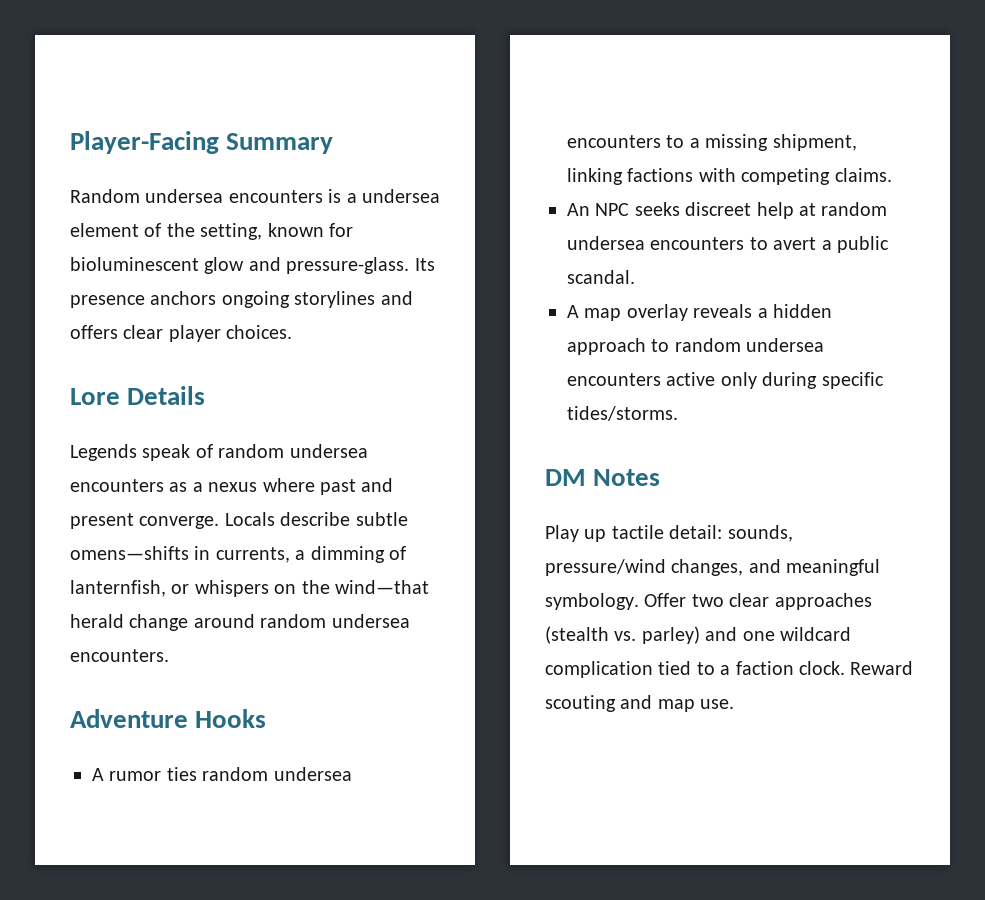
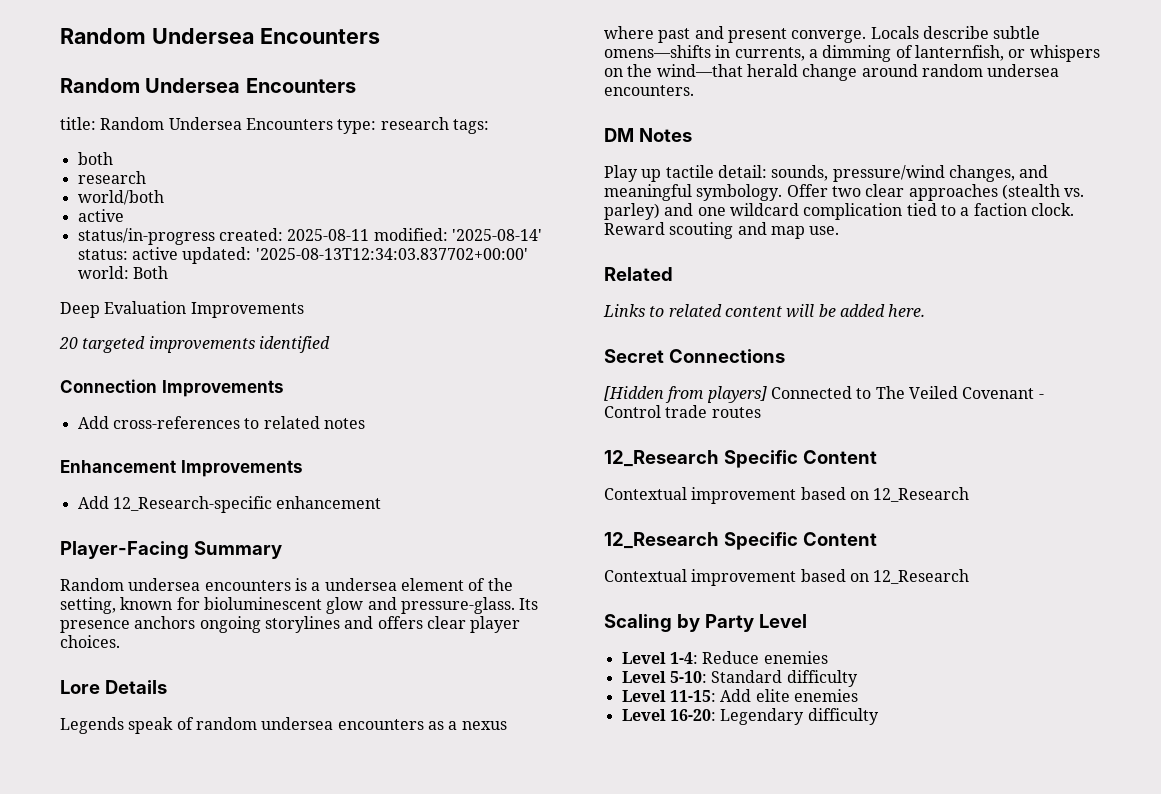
(70, 142) none -> [60,28,380,44] [60,78,356,93] [60,117,489,134] [77,152,113,165] [77,171,146,184] [77,190,164,205] [77,209,124,222] [77,228,542,245] [77,247,528,264] [77,266,168,279] [60,301,304,318] [59,336,330,353] [60,379,284,397] [77,416,365,429] [60,460,303,477] [77,496,382,513] Random Undersea Encounters // Random Undersea Encounters // title: Random Undersea Encounters type: research tags: // both // research // world/both // active // status/in-progress created: 2025-08-11 modified: '2025-08-14' status: active updated: '2025-08-13T12:34:03.837702+00:00' world: Both // Deep Evaluation Improvements // 20 targeted improvements identified // Connection Improvements // Add cross-references to related notes // Enhancement Improvements // Add 12_Research-specific enhancement //
[70,709,267,728] [92,767,352,781] [567,134,857,151] [567,168,892,185] [567,202,888,219] [567,236,889,253] [567,270,635,284] [567,304,832,321] [567,338,825,355] [567,372,884,389] [567,406,678,421] // Adventure Hooks // A rumor ties random undersea encounters to a missing shipment, linking factions with competing claims. // An NPC seeks discreet help at random undersea encounters to avert a public scandal. // A map overlay reveals a hidden approach to random undersea encounters active only during specific tides/storms. -> (694, 90) none
(735, 704) none -> [604,267,673,281] [603,304,926,318] [604,349,785,363] [604,386,1044,403] [604,405,761,418] [604,450,877,468] [604,487,970,504] [604,532,877,550] [604,569,970,586] [604,614,807,632] [621,651,828,664] [621,670,858,687] [621,689,858,702] [621,708,879,725] // Related // Links to related content will be added here. // Secret Connections // [Hidden from players] Connected to The Veiled Covenant - Control trade routes // 12_Research Specific Content // Contextual improvement based on 12_Research // 12_Research Specific Content // Contextual improvement based on 12_Research // Scaling by Party Level // Level 1-4: Reduce enemies // Level 5-10: Standard difficulty // Level 11-15: Add elite enemies // Level 16-20: Legendary difficulty

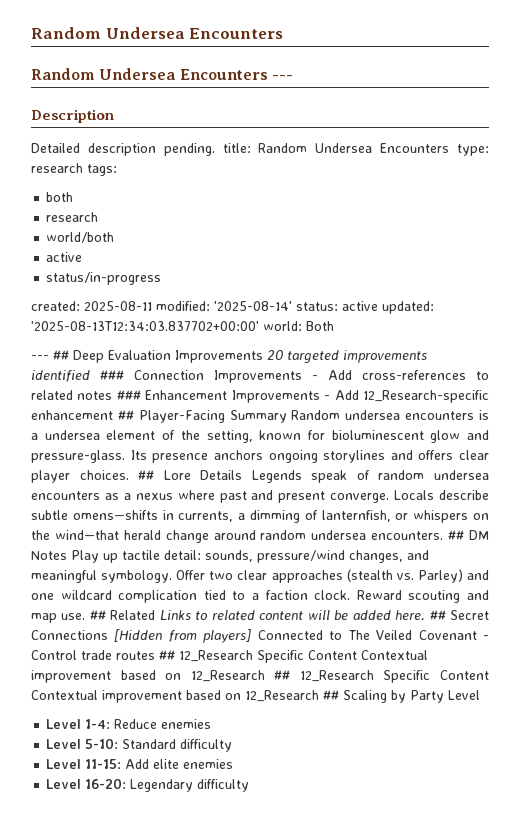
(356, 85) // -> [271,75,293,80] [31,109,114,123] [31,143,215,156] --- // Description // Detailed description pending.
(215, 236) none -> (162, 278) //
(168, 272) none -> [31,350,69,360] --- ##
(304, 310) // -> (263, 356) none
(330, 344) // -> [100,370,124,380] ###
(284, 388) // -> [312,375,318,380] -
(365, 423) // -> [116,390,141,400] ###
(303, 468) // -> [324,395,331,400] -
(382, 502) // -> [117,410,134,420] ##
(282, 550) // -> (287, 416) none
(120, 641) // -> [138,470,155,480] ##
(167, 687) // -> (243, 475) none
(694, 90) // -> [448,530,465,540] ##
(692, 135) // -> (67, 555) none
[604,203,660,220] parley) -> [417,569,463,583] Parley)
(840, 230) // -> [89,610,106,620] ##
(673, 274) // -> (156, 615) none
(926, 310) // -> [429,610,446,620] ##
(785, 356) // -> (108, 635) none
[604,450,877,468] [604,487,970,504] [604,532,877,550] [604,569,970,586] // 12_Research Specific Content // Contextual improvement based on 12_Research // 12_Research Specific Content // Contextual improvement based on 12_Research // -> [159,650,428,663] [31,670,489,683] [31,690,339,703] ## 12_Research Specific Content Contextual improvement based on 12_Research ## 12_Research Specific Content Contextual improvement based on 12_Research ##

